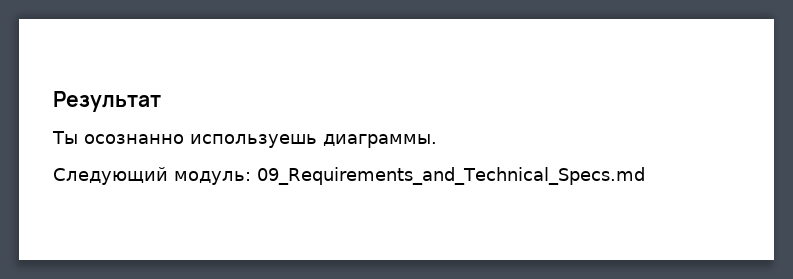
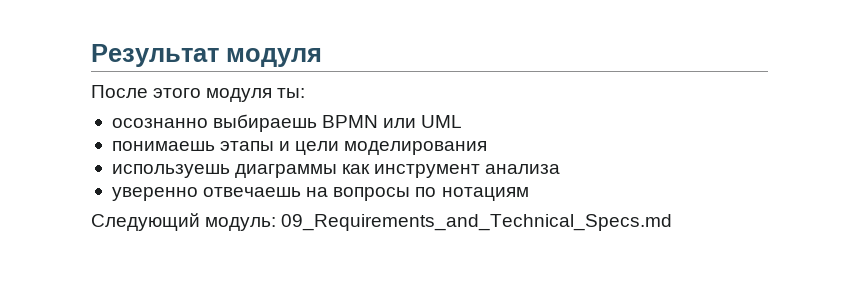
[52,131,437,148] // Ты осознанно используешь диаграммы. -> [226,48,322,67] [91,85,306,102] [111,114,463,132] [111,141,488,155] [111,164,561,178] [111,187,529,201] модуля // После этого модуля ты: // осознанно выбираешь BPMN или UML // понимаешь этапы и цели моделирования // используешь диаграммы как инструмент анализа // уверенно отвечаешь на вопросы по нотациям

